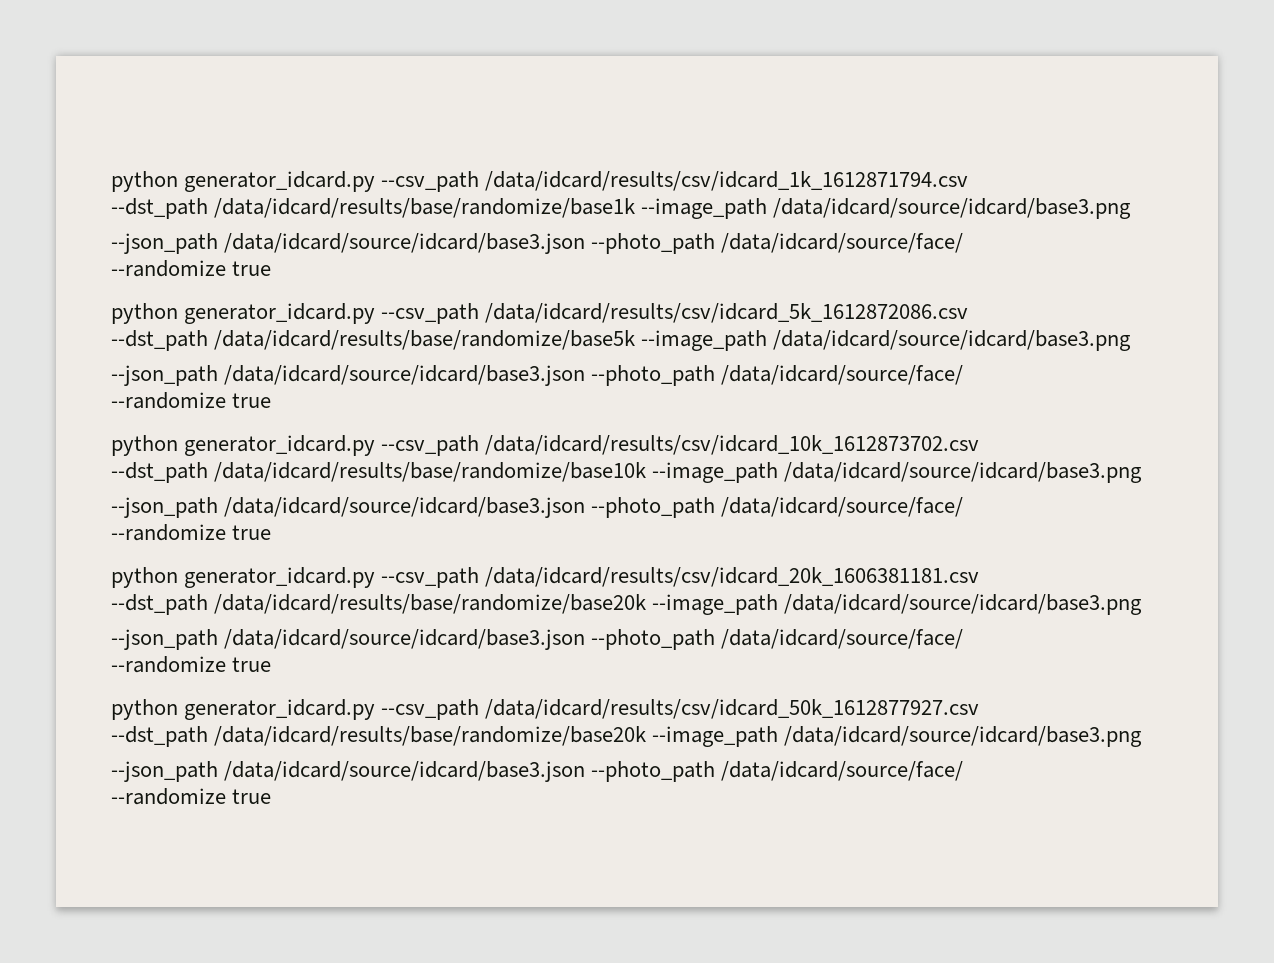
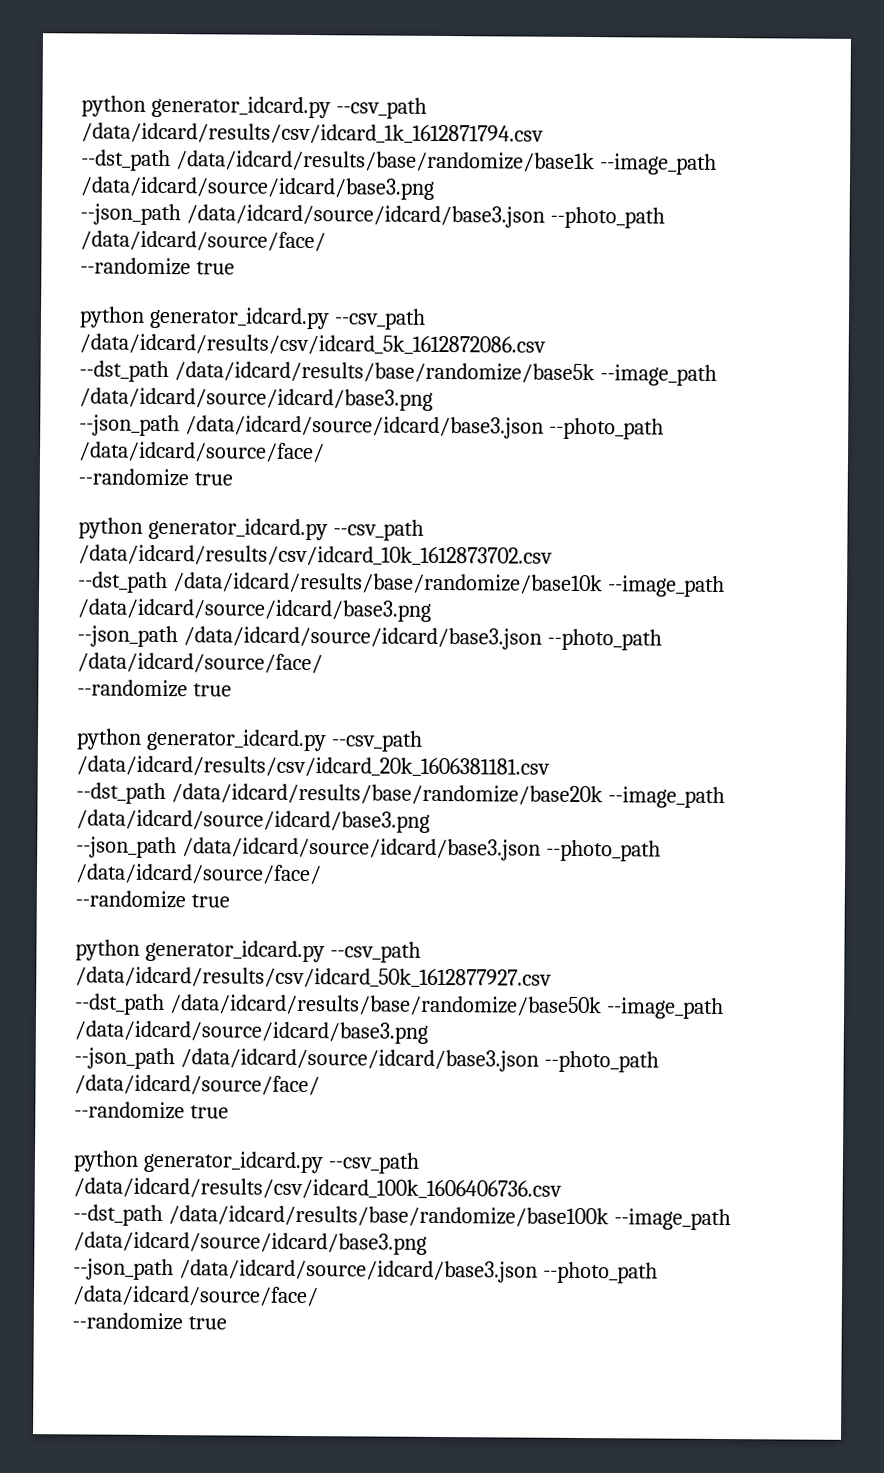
[214,726,1143,747] [111,761,964,782] [111,788,272,805] /data/idcard/results/base/randomize/base20k --image_path /data/idcard/source/idcard/base3.png // --json_path /data/idcard/source/idcard/base3.json --photo_path /data/idcard/source/face/ // --randomize true -> [169,994,724,1020] [74,1020,428,1044] [74,1047,659,1073] [74,1074,320,1096] [74,1101,229,1120] [73,1150,420,1174] [73,1177,562,1200] [73,1204,731,1231] [73,1231,427,1255] [73,1258,658,1284] [72,1285,319,1307] [72,1312,227,1331] /data/idcard/results/base/randomize/base50k --image_path /data/idcard/source/idcard/base3.png // --json_path /data/idcard/source/idcard/base3.json --photo_path /data/idcard/source/face/ // --randomize true // python generator_idcard.py --csv_path /data/idcard/results/csv/idcard_100k_1606406736.csv // --dst_path /data/idcard/results/base/randomize/base100k --image_path /data/idcard/source/idcard/base3.png // --json_path /data/idcard/source/idcard/base3.json --photo_path /data/idcard/source/face/ // --randomize true

